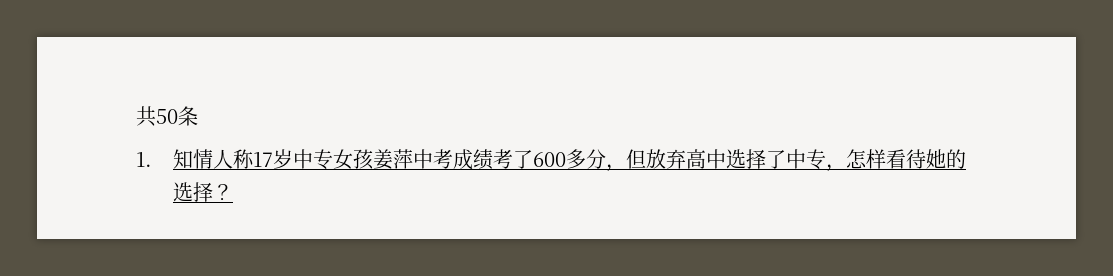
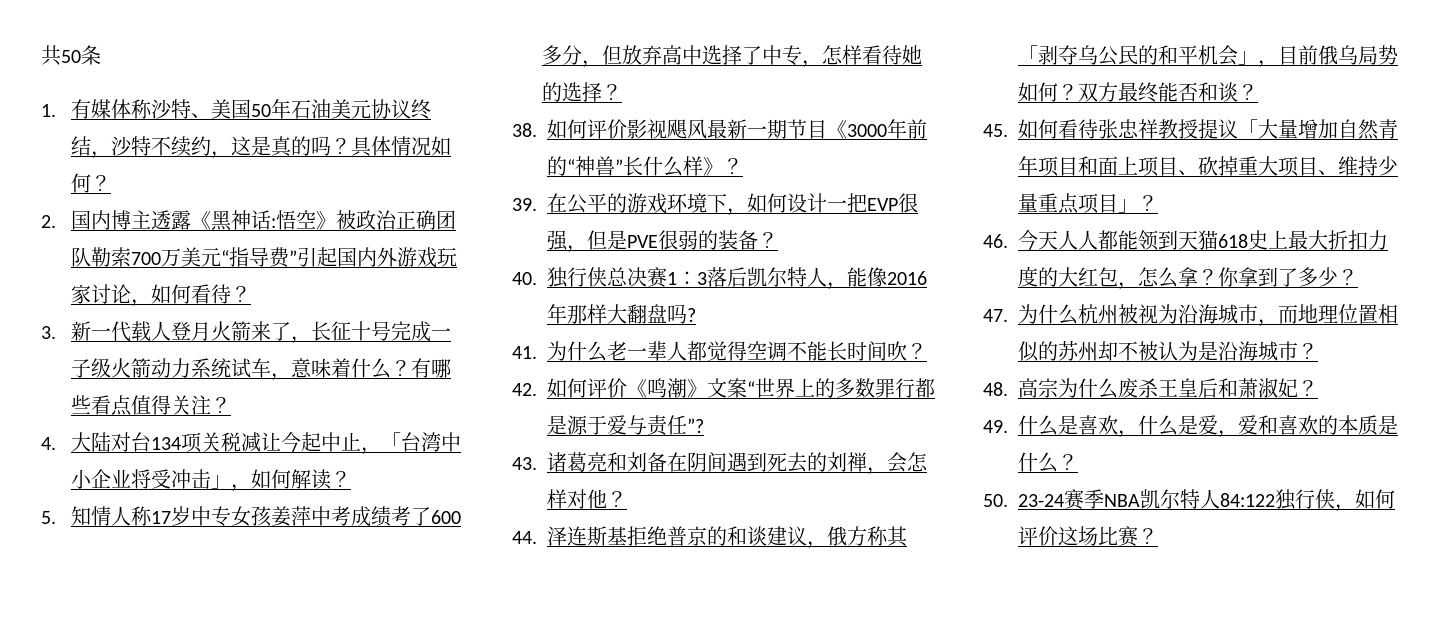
(152, 159) none -> [70,99,431,120] [70,136,451,159] [70,173,111,193] [41,210,456,231] [70,247,457,268] [70,284,251,307] [41,321,451,344] [70,358,451,381] [70,395,231,416] [41,432,461,455] [70,469,351,492] [41,511,56,524] 有媒体称沙特、美国50年石油美元协议终结，沙特不续约，这是真的吗？具体情况如何？ // 2.国内博主透露《黑神话:悟空》被政治正确团队勒索700万美元“指导费”引起国内外游戏玩家讨论，如何看待？ // 3.新一代载人登月火箭来了，长征十号完成一子级火箭动力系统试车，意味着什么？有哪些看点值得关注？ // 4.大陆对台134项关税减让今起中止，「台湾中小企业将受冲击」，如何解读？ // 5.
(233, 192) none -> [512,119,927,139] [547,156,743,177] [512,193,918,216] [547,230,778,253] [512,267,927,290] [547,304,696,324] [512,341,927,362] [512,378,935,398] [547,415,704,436] [512,452,928,475] [547,489,627,509] [512,526,908,549] [1018,45,1398,68] [1018,82,1258,103] [983,119,1398,140] [1018,156,1398,177] [1018,193,1158,214] [983,230,1388,251] [1018,266,1358,290] [983,304,1398,327] [1018,340,1318,362] [983,378,1318,399] [983,415,1398,438] [1018,452,1078,473] [983,489,1395,512] [1018,526,1158,547] // 38.如何评价影视飓风最新一期节目《3000年前的“神兽”长什么样》？ // 39.在公平的游戏环境下，如何设计一把EVP很强，但是PVE很弱的装备？ // 40.独行侠总决赛1：3落后凯尔特人，能像2016年那样大翻盘吗? // 41.为什么老一辈人都觉得空调不能长时间吹？ // 42.如何评价《鸣潮》文案“世界上的多数罪行都是源于爱与责任”? // 43.诸葛亮和刘备在阴间遇到死去的刘禅，会怎样对他？ // 44.泽连斯基拒绝普京的和谈建议，俄方称其「剥夺乌公民的和平机会」，目前俄乌局势如何？双方最终能否和谈？ // 45.如何看待张忠祥教授提议「大量增加自然青年项目和面上项目、砍掉重大项目、维持少量重点项目」？ // 46.今天人人都能领到天猫618史上最大折扣力度的大红包，怎么拿？你拿到了多少？ // 47.为什么杭州被视为沿海城市，而地理位置相似的苏州却不被认为是沿海城市？ // 48.高宗为什么废杀王皇后和萧淑妃？ // 49.什么是喜欢，什么是爱，爱和喜欢的本质是什么？ // 50. 23-24赛季NBA凯尔特人84:122独行侠，如何评价这场比赛？

